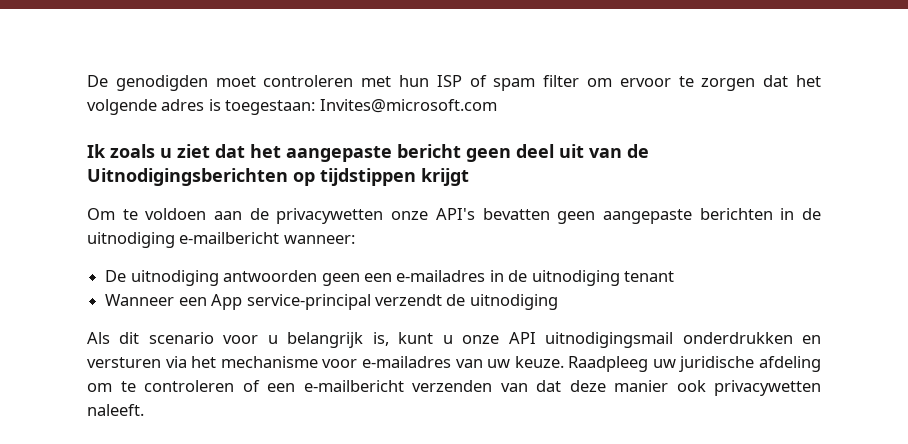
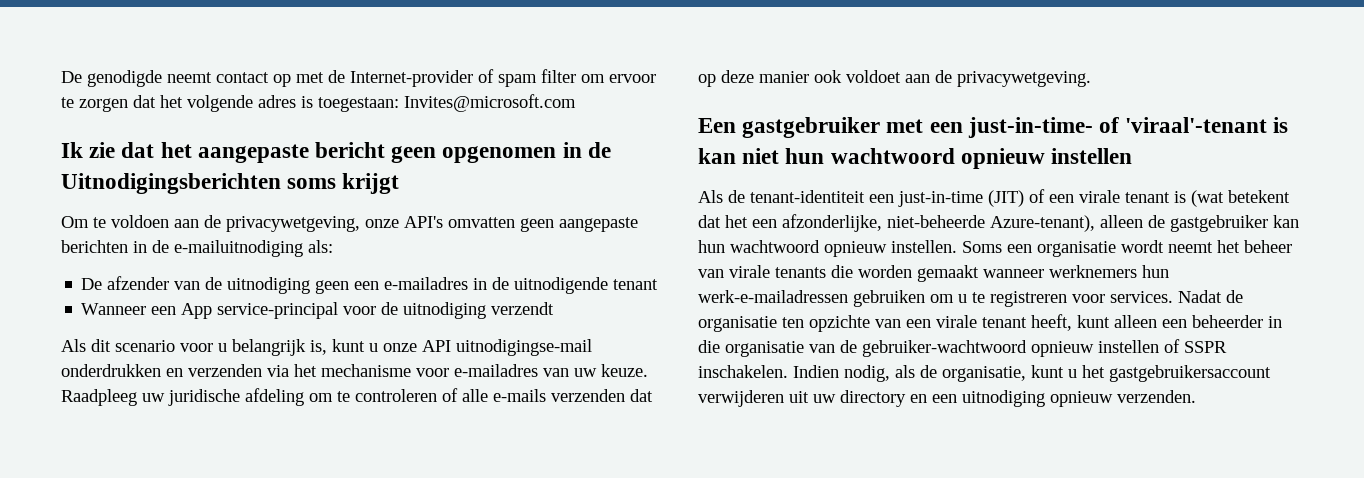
[87,75,462,91] De genodigden moet controleren met hun ISP -> [61,70,473,87] De genodigde neemt contact op met de Internet-provider
[110,144,210,158] zoals u ziet -> [89,142,116,158] zie
[516,144,649,158] [87,168,416,186] deel uit van de Uitnodigingsberichten op tijdstippen -> [442,142,611,163] [61,173,337,194] opgenomen in de Uitnodigingsberichten soms
[276,208,384,224] privacywetten -> [226,216,360,232] privacywetgeving,
[482,208,550,220] bevatten -> [448,217,515,228] omvatten
[87,232,355,248] [105,270,318,286] uitnodiging e-mailbericht wanneer: // De uitnodiging antwoorden -> [174,240,333,257] [81,276,311,294] e-mailuitnodiging als: // De afzender van de uitnodiging
[531,270,620,286] uitnodiging -> [514,277,609,294] uitnodigende
[374,294,558,310] verzendt de uitnodiging -> [343,302,555,319] voor de uitnodiging verzendt
[545,332,674,348] uitnodigingsmail -> [456,339,592,356] uitnodigingse-mail
[87,357,161,368] versturen -> [188,364,262,377] verzenden
[267,380,821,396] [87,404,144,416] een e-mailbericht verzenden van dat deze manier ook privacywetten naleeft. -> [462,389,653,402] [698,70,1091,87] [698,117,1289,138] [698,148,1133,169] [698,189,1290,207] [698,214,1299,232] [698,240,1292,257] [698,265,1169,282] [698,290,1243,307] [698,314,1282,332] [698,339,1227,357] [698,365,1271,382] [698,390,1196,407] alle e-mails verzenden dat op deze manier ook voldoet aan de privacywetgeving. // Een gastgebruiker met een just-in-time- of 'viraal'-tenant is kan niet hun wachtwoord opnieuw instellen // Als de tenant-identiteit een just-in-time (JIT) of een virale tenant is (wat betekent dat het een afzonderlijke, niet-beheerde Azure-tenant), alleen de gastgebruiker kan hun wachtwoord opnieuw instellen. Soms een organisatie wordt neemt het beheer van virale tenants die worden gemaakt wanneer werknemers hun werk-e-mailadressen gebruiken om u te registreren voor services. Nadat de organisatie ten opzichte van een virale tenant heeft, kunt alleen een beheerder in die organisatie van de gebruiker-wachtwoord opnieuw instellen of SSPR inschakelen. Indien nodig, als de organisatie, kunt u het gastgebruikersaccount verwijderen uit uw directory en een uitnodiging opnieuw verzenden.

